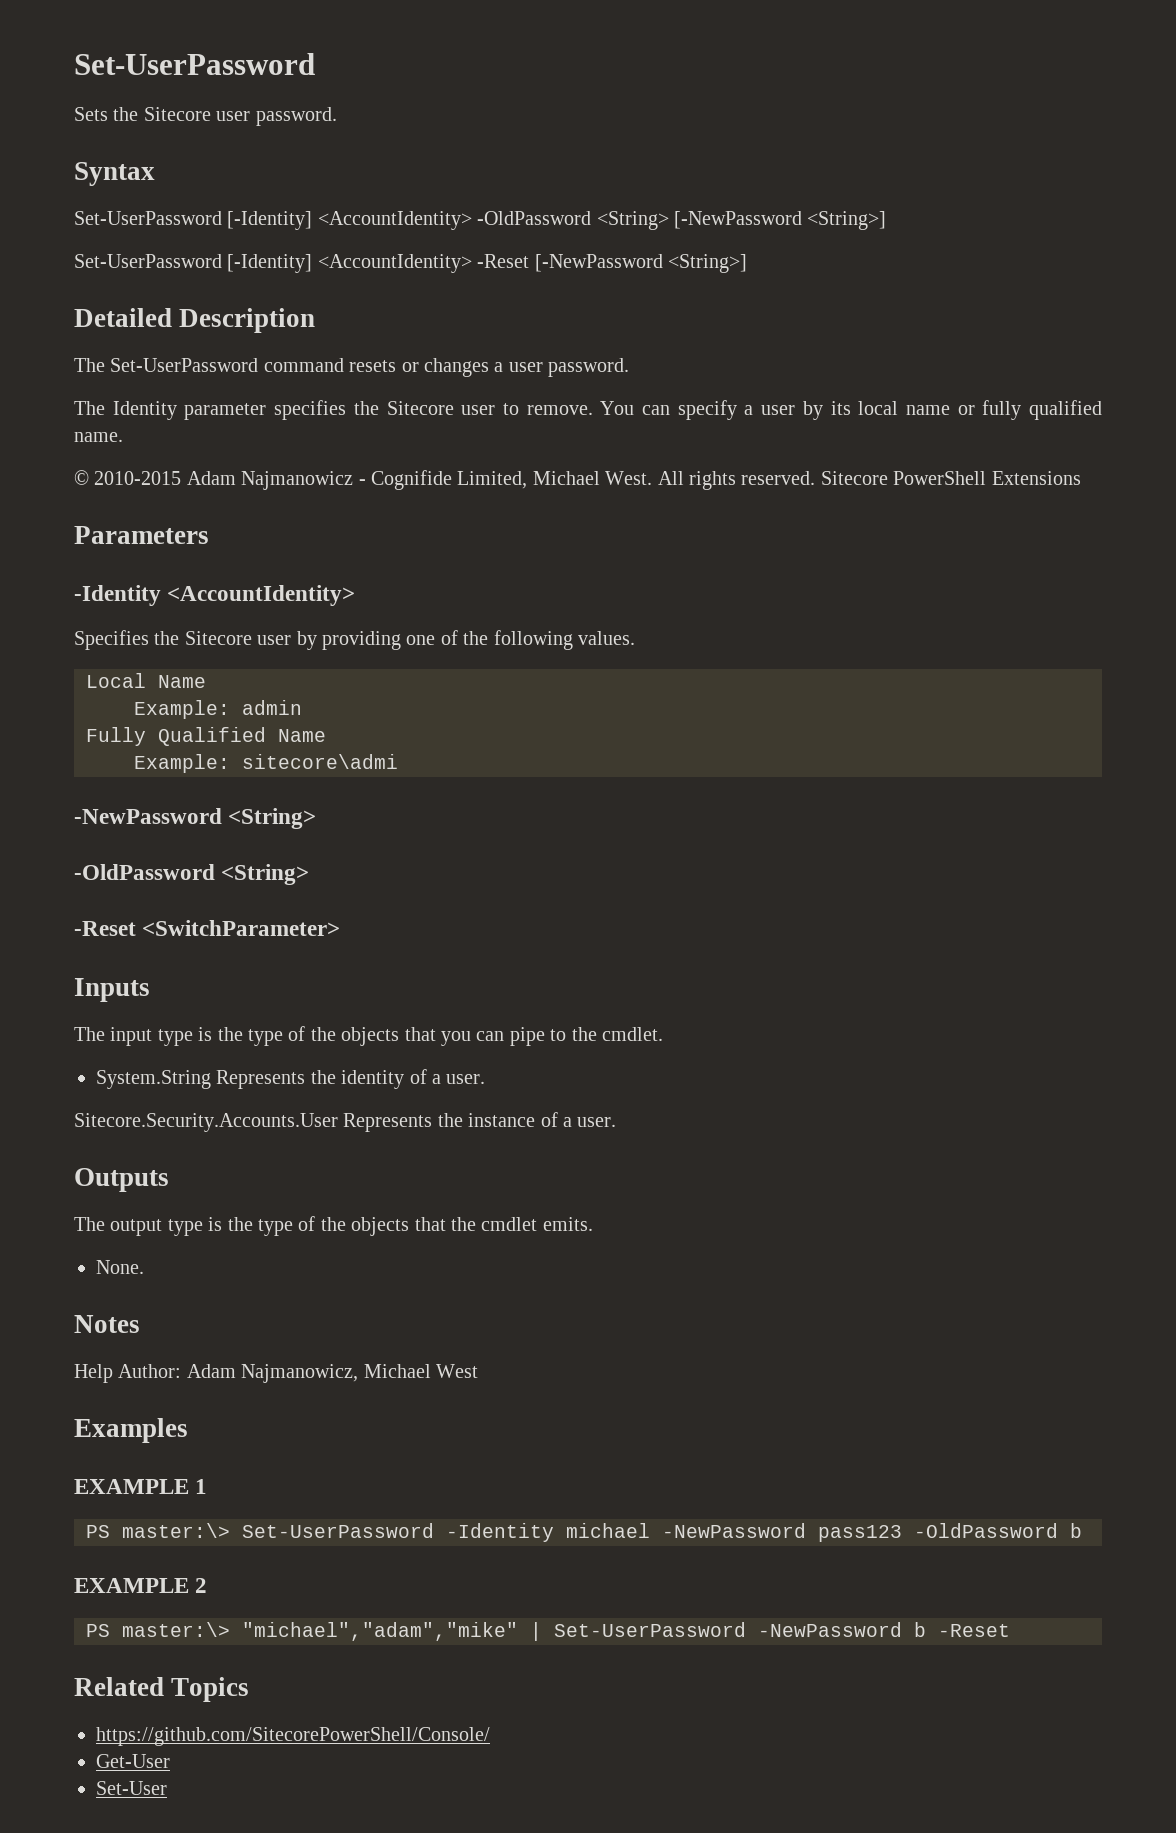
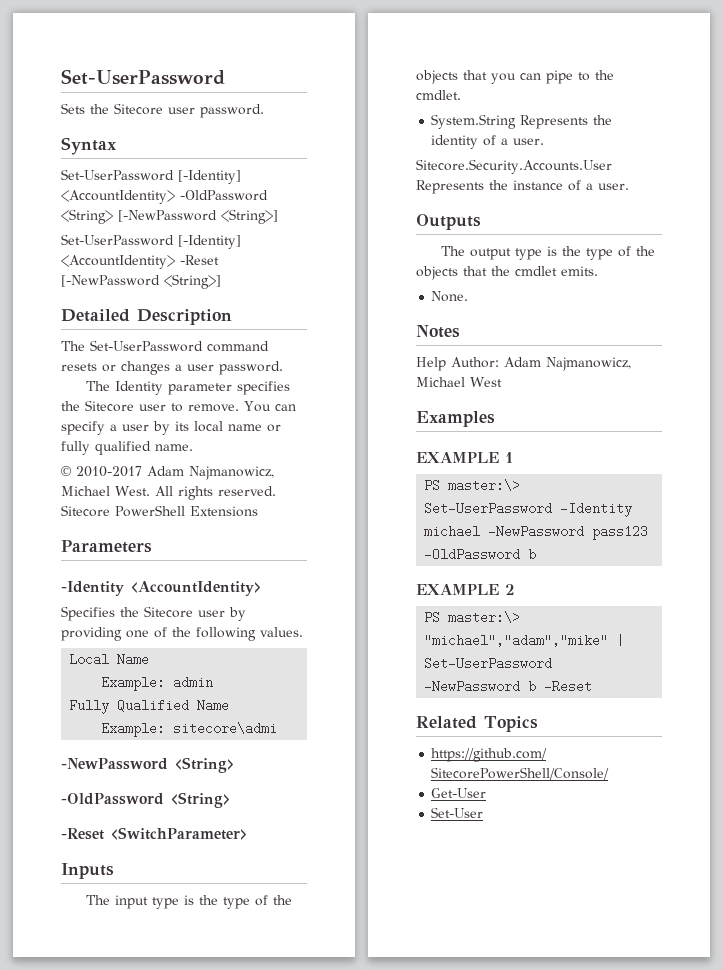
[94,470,528,490] 2010-2015 Adam Najmanowicz - Cognifide Limited, -> [76,466,274,480] 2010-2017 Adam Najmanowicz,

